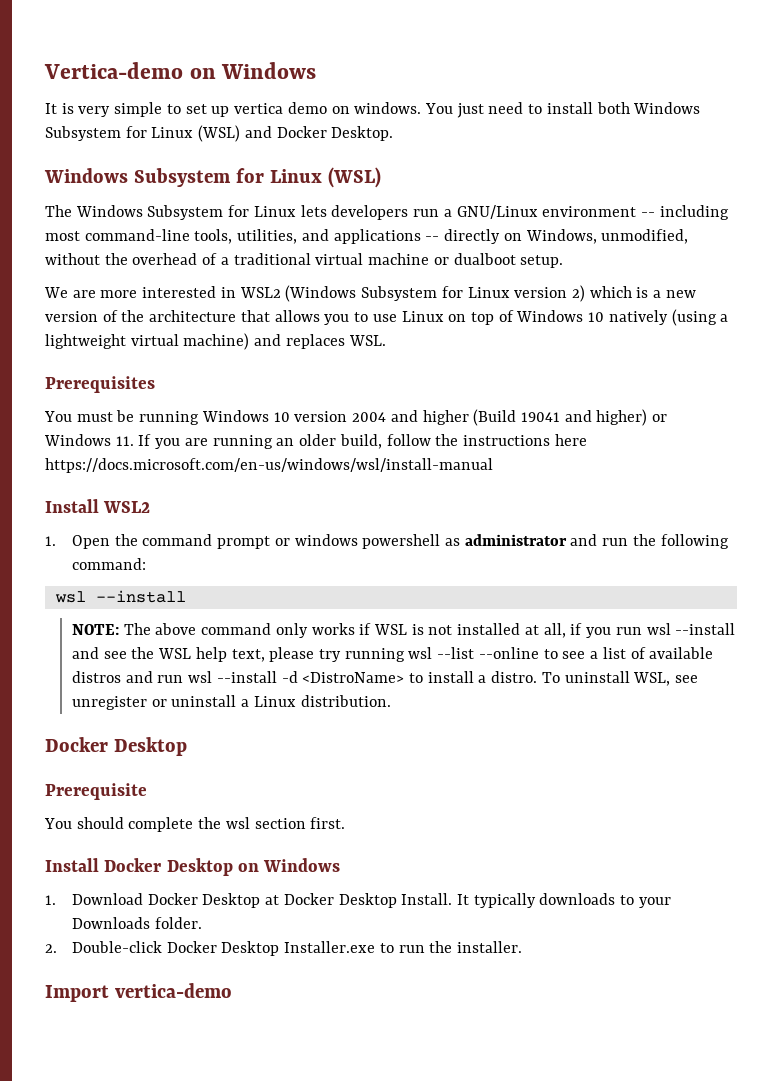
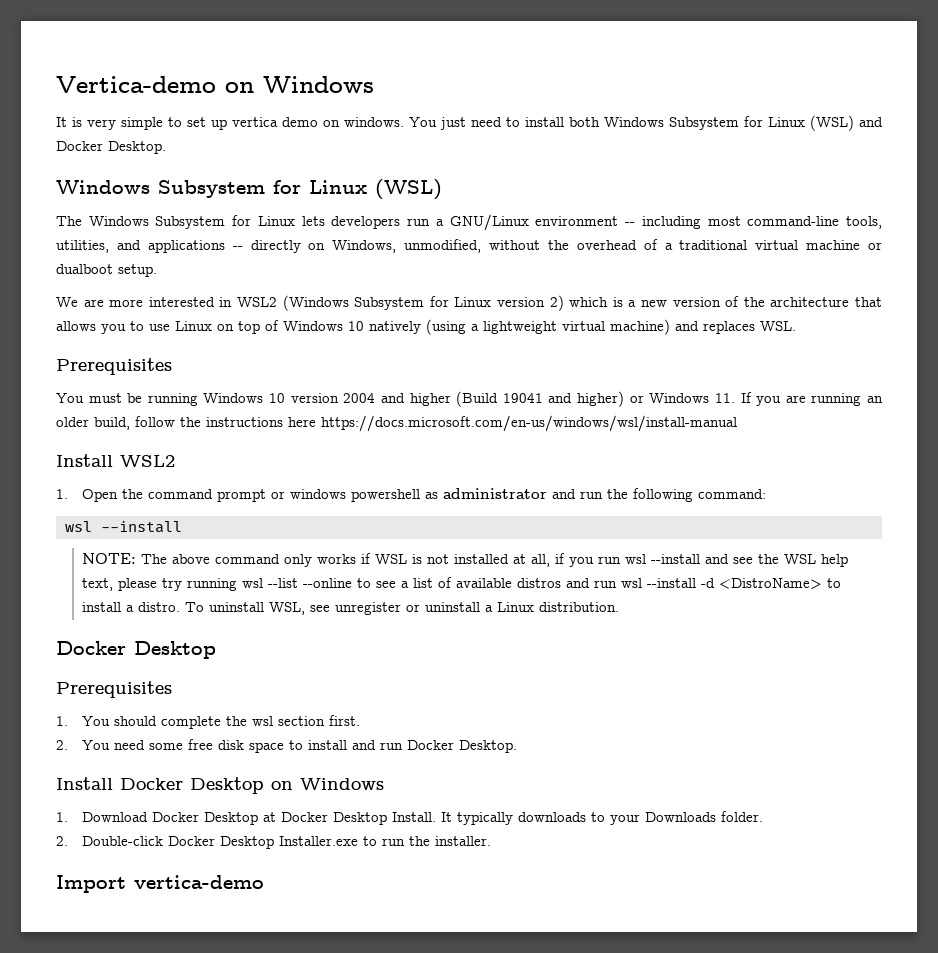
[45,783,147,800] Prerequisite // -> [56,681,172,698] [56,716,68,726] Prerequisites // 1.
(346, 823) none -> [56,739,518,753] // 2. You need some free disk space to install and run Docker Desktop.

